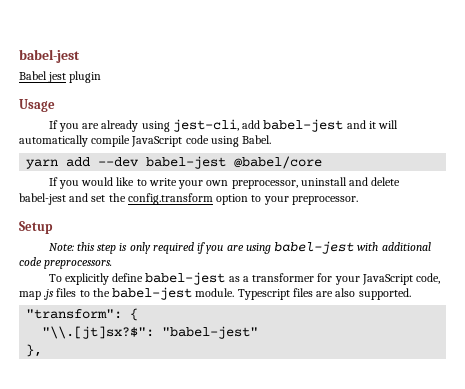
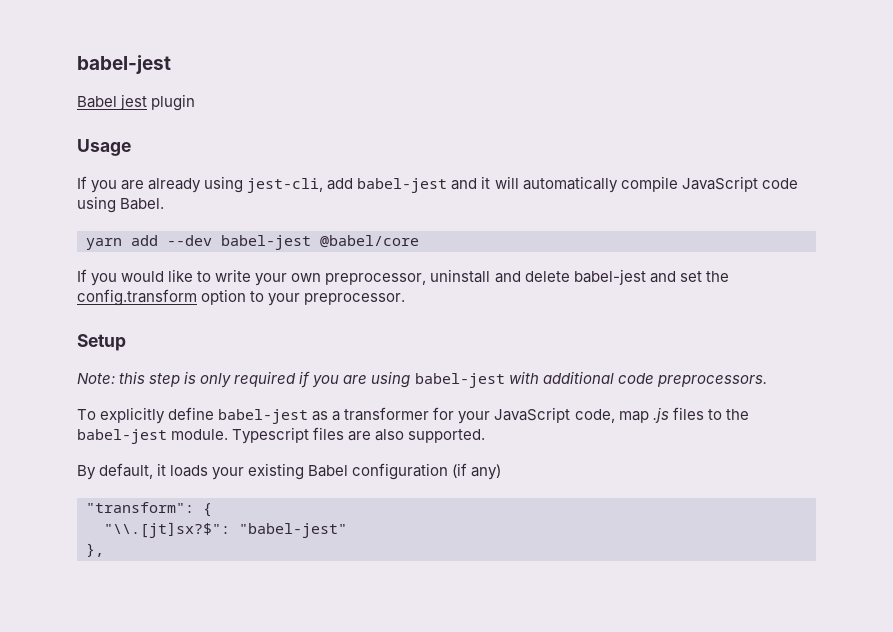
(411, 294) none -> [77,463,502,480] // By default, it loads your existing Babel configuration (if any)

